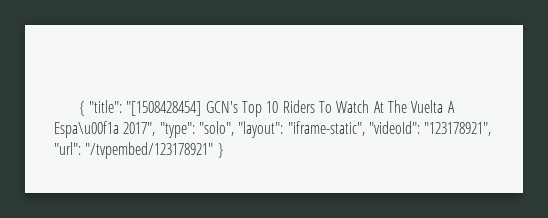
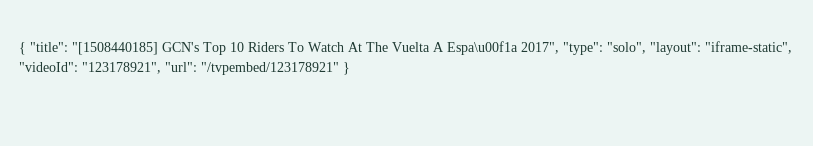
[126,101,202,116] "[1508428454] -> [72,42,158,55] "[1508440185]

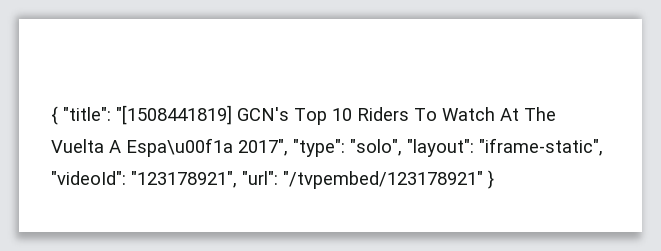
[72,42,158,55] "[1508440185] -> [116,105,232,125] "[1508441819]

